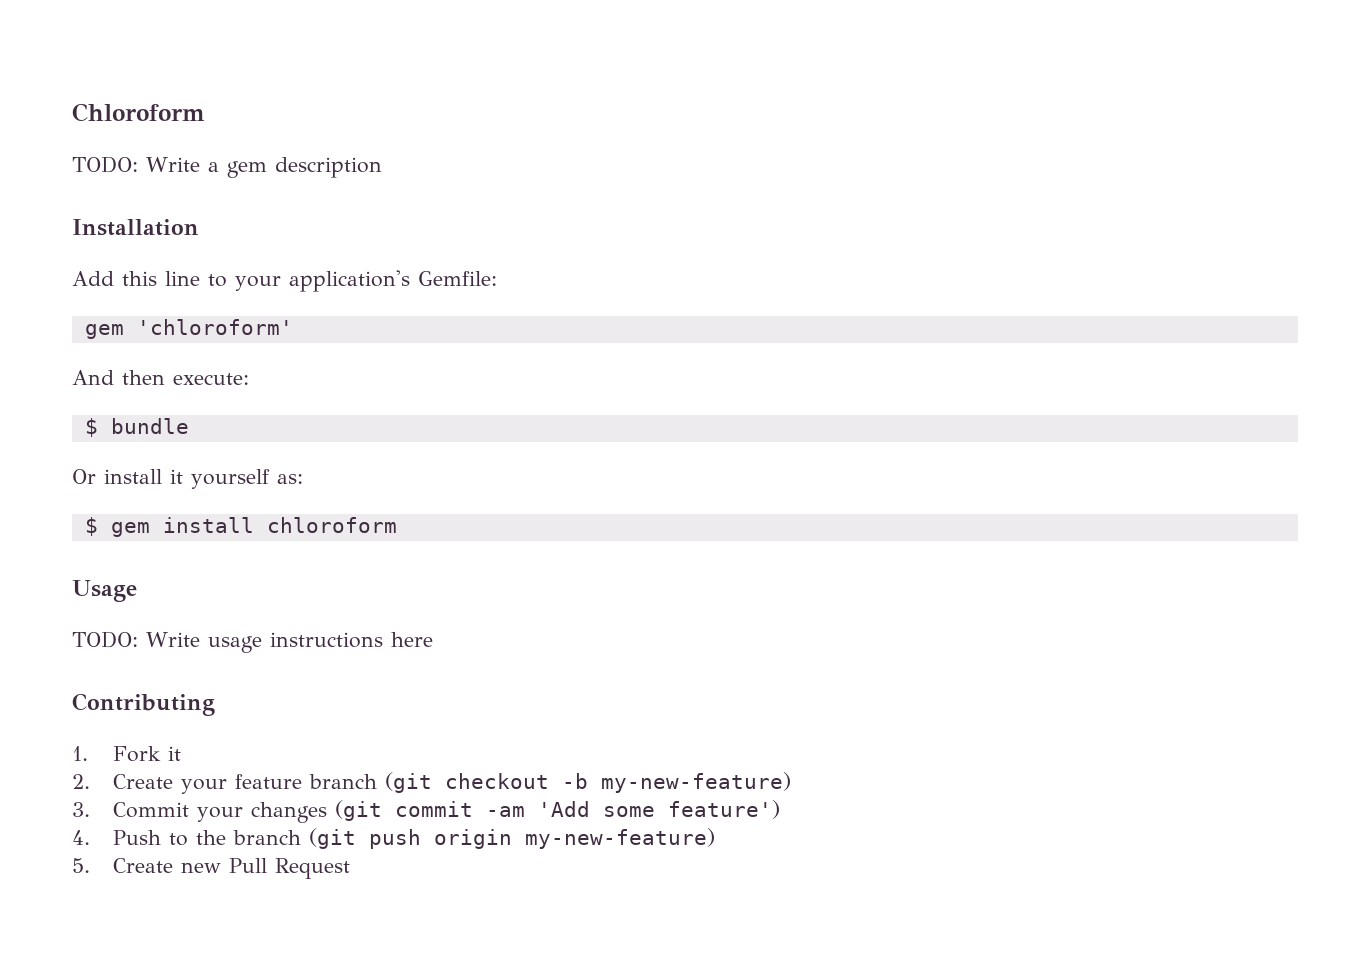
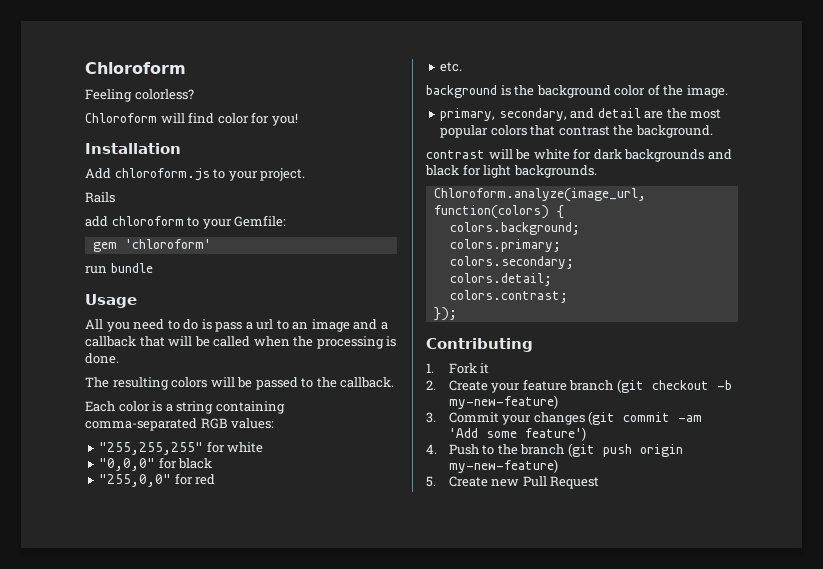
[72,156,382,178] [72,219,199,236] [72,270,497,292] [84,319,293,339] [72,370,249,385] [84,418,189,437] [72,469,303,489] [84,517,397,537] [72,580,137,602] [72,631,433,653] TODO: Write a gem description // Installation // Add this line to your application's Gemfile: // gem 'chloroform' // And then execute: // $ bundle // Or install it yourself as: // $ gem install chloroform // Usage // TODO: Write usage instructions here -> [85,89,194,102] [85,112,298,126] [85,143,181,154] [85,168,306,181] [85,192,115,203] [85,215,287,229] [92,239,211,252] [85,263,153,274] [85,294,137,308] [85,319,388,332] [85,336,397,349] [85,353,119,364] [85,377,395,390] [85,401,285,414] [85,418,275,431] [99,441,264,455] [99,457,213,471] [99,473,216,487] [440,62,463,72] [426,84,728,98] [440,108,722,121] [440,125,713,138] [426,148,732,162] [425,164,597,178] [433,188,646,202] [433,205,564,219] [449,222,580,235] [449,239,561,252] [449,256,574,269] [449,273,552,286] [449,290,568,303] [433,307,457,321] Feeling colorless? // Chloroform will find color for you! // Installation // Add chloroform.js to your project. // Rails // add chloroform to your Gemfile: // gem 'chloroform' // run bundle // Usage // All you need to do is pass a url to an image and a callback that will be called when the processing is done. // The resulting colors will be passed to the callback. // Each color is a string containing comma-separated RGB values: // "255,255,255" for white // "0,0,0" for black // "255,0,0" for red // etc. // background is the background color of the image. // primary, secondary, and detail are the most popular colors that contrast the background. // contrast will be white for dark backgrounds and black for light backgrounds. // Chloroform.analyze(image_url, function(colors) { // colors.background; // colors.primary; // colors.secondary; // colors.detail; // colors.contrast; // });

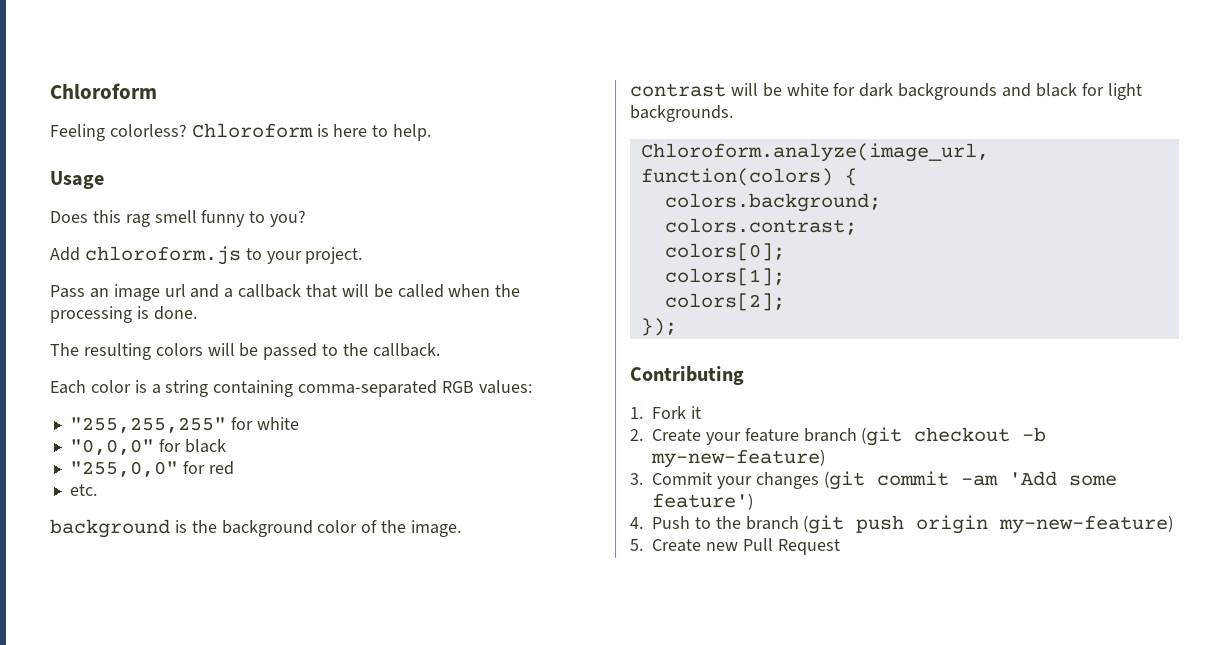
[85,112,298,126] [85,143,181,154] // Chloroform will find color for you! // Installation -> [191,123,432,141] [50,171,104,189] [50,210,307,227] Chloroform is here to help. // Usage // Does this rag smell funny to you?
[85,192,115,203] [85,215,287,229] [92,239,211,252] [85,263,153,274] [85,294,137,308] [85,319,289,332] Rails // add chloroform to your Gemfile: // gem 'chloroform' // run bundle // Usage // All you need to do is pass a url to -> [50,285,85,298] Pass
(350, 325) none -> [164,284,186,297] url
[440,108,722,121] [440,125,713,138] // primary, secondary, and detail are the most popular colors that contrast the background. -> (462, 528) none
[449,239,561,252] [449,256,574,269] [449,273,552,286] [449,290,568,303] colors.primary; // colors.secondary; // colors.detail; // colors.contrast; -> [664,218,857,235] [664,243,785,261] [664,268,785,286] [664,293,785,311] colors.contrast; // colors[0]; // colors[1]; // colors[2];

